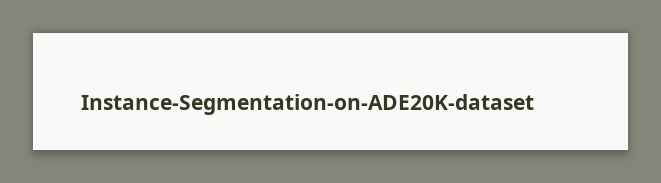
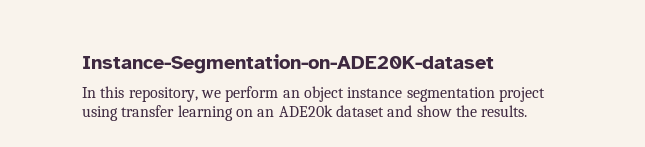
(534, 104) none -> [82,86,545,102] [82,105,528,121] // In this repository, we perform an object instance segmentation project using transfer learning on an ADE20k dataset and show the results.

